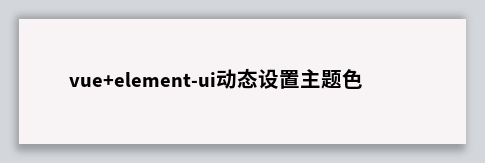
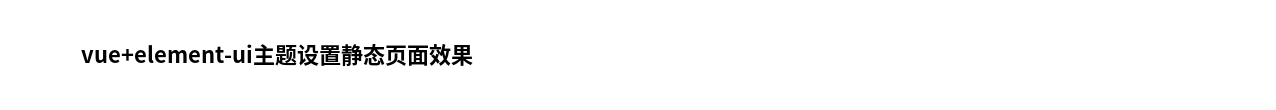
[216,68,363,89] 动态设置主题色 -> [253,43,473,67] 主题设置静态页面效果

